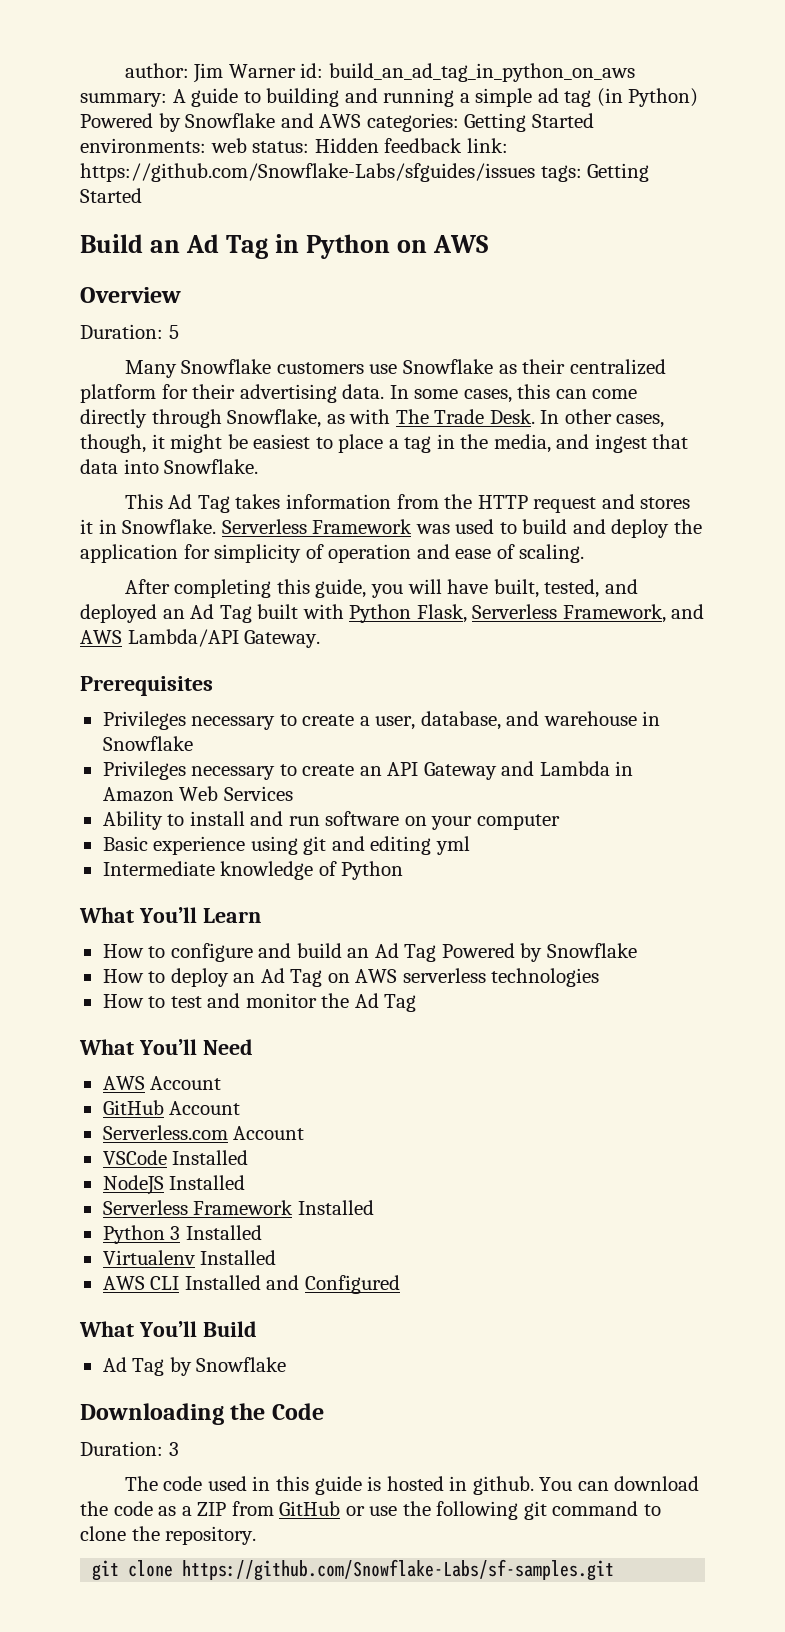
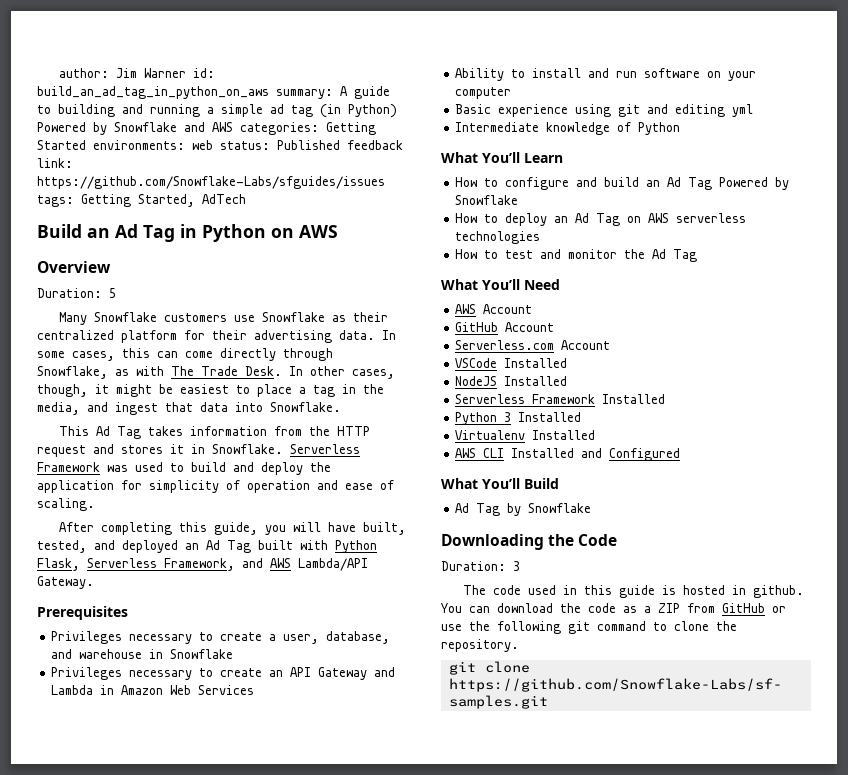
[314,138,379,153] Hidden -> [277,140,340,150] Published
[80,188,142,203] Started -> [138,194,246,207] Started, AdTech

